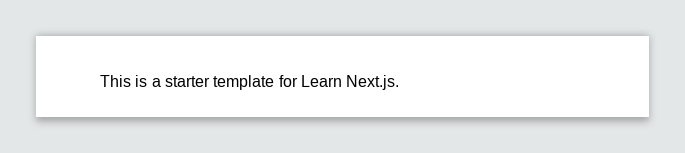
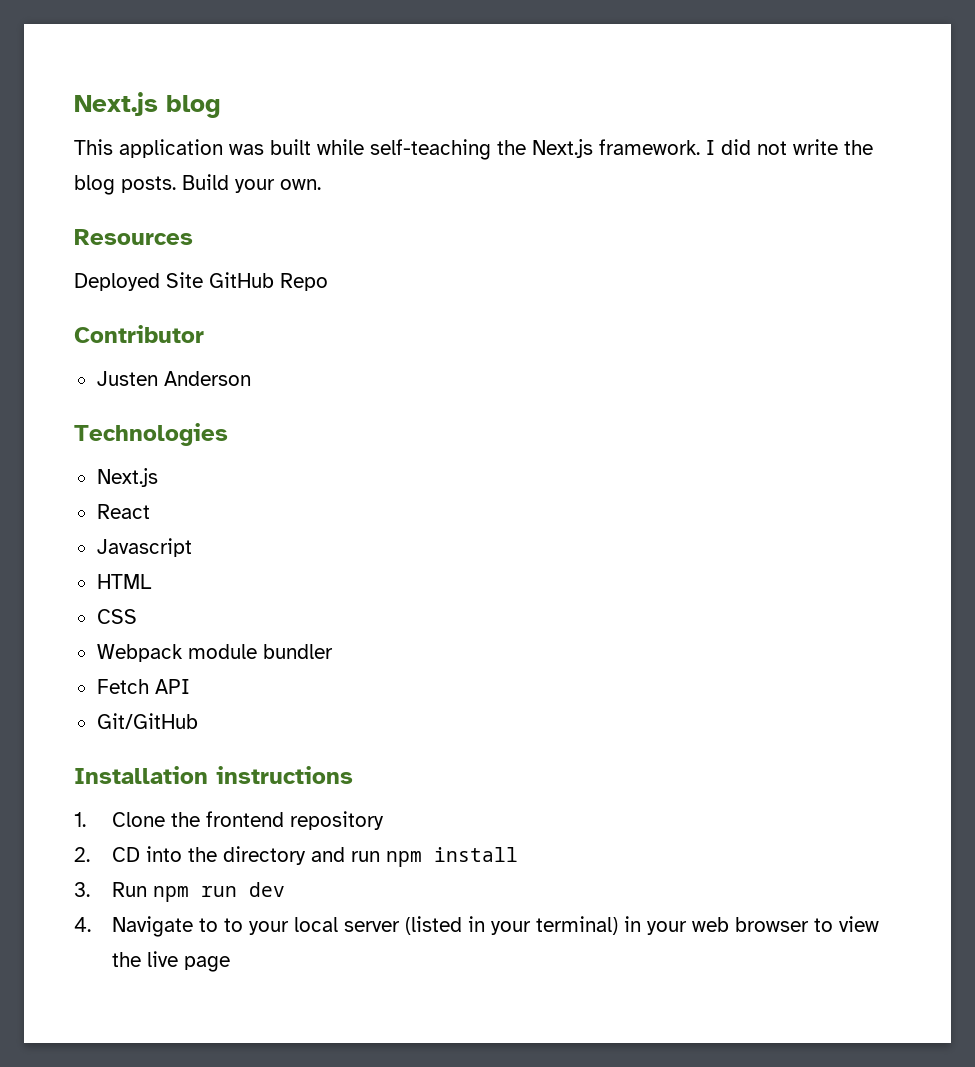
[100,75,400,90] This is a starter template for Learn Next.js. -> [74,92,221,118] [74,139,873,160] [74,174,321,195] [74,229,193,245] [74,272,328,291] [74,325,204,343] [96,371,251,386] [74,423,228,446] [96,468,158,487] [96,504,150,519] [96,538,192,557] [96,574,152,589] [96,609,137,624] [96,644,333,662] [96,679,190,694] [96,713,198,729] [74,766,353,784] [74,811,385,830] [74,846,519,867] [74,882,286,902] [74,916,880,937] [112,951,231,972] Next.js blog // This application was built while self-teaching the Next.js framework. I did not write the blog posts. Build your own. // Resources // Deployed Site GitHub Repo // Contributor // Justen Anderson // Technologies // Next.js // React // Javascript // HTML // CSS // Webpack module bundler // Fetch API // Git/GitHub // Installation instructions // 1. Clone the frontend repository // 2. CD into the directory and run npm install // 3. Run npm run dev // 4. Navigate to to your local server (listed in your terminal) in your web browser to view the live page

